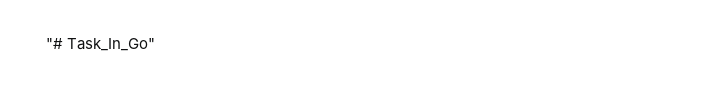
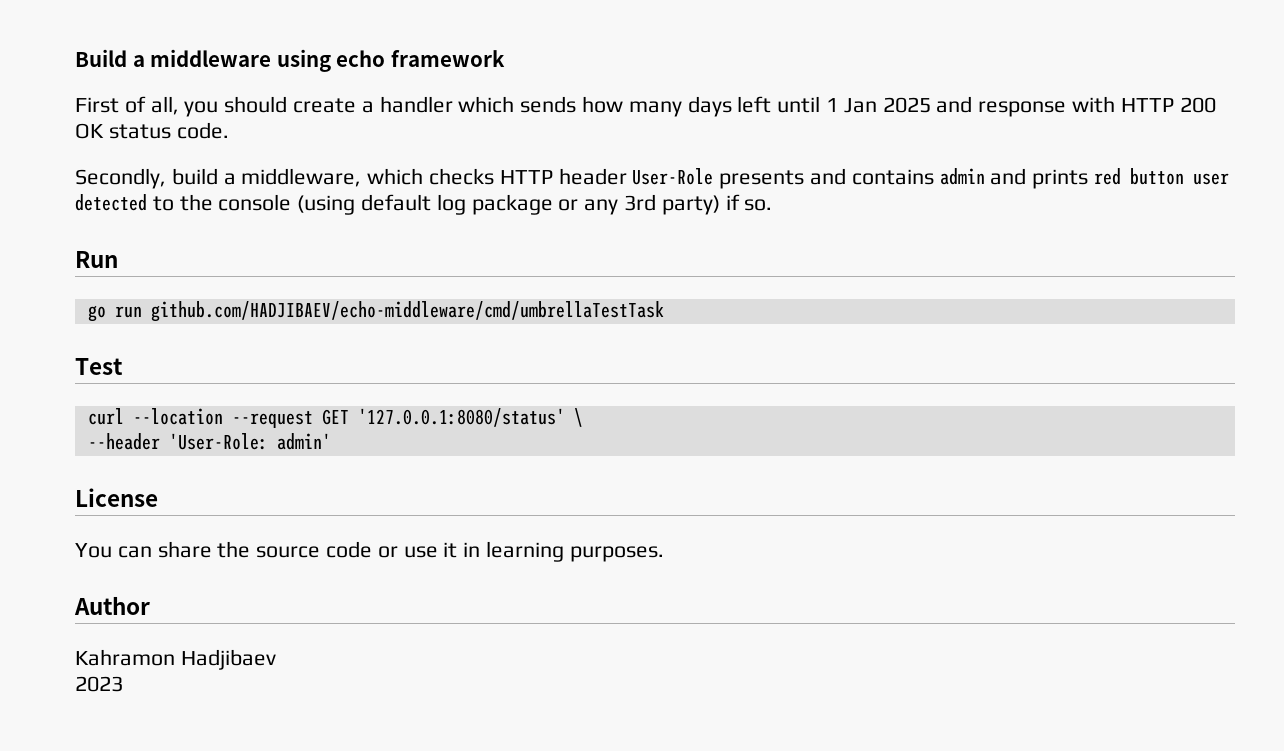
[46,38,156,51] "# Task_In_Go" -> [75,49,505,72] [75,96,1216,117] [75,122,229,139] [75,168,1230,189] [75,194,773,215] [75,251,118,268] [87,301,664,322] [75,358,123,375] [87,408,583,428] [87,433,331,450] [75,488,158,507] [75,541,664,562] [74,596,150,615] [75,649,276,670] [75,676,123,692] Build a middleware using echo framework // First of all, you should create a handler which sends how many days left until 1 Jan 2025 and response with HTTP 200 OK status code. // Secondly, build a middleware, which checks HTTP header User-Role presents and contains admin and prints red button user detected to the console (using default log package or any 3rd party) if so. // Run // go run github.com/HADJIBAEV/echo-middleware/cmd/umbrellaTestTask // Test // curl --location --request GET '127.0.0.1:8080/status' \ // --header 'User-Role: admin' // License // You can share the source code or use it in learning purposes. // Author // Kahramon Hadjibaev // 2023

